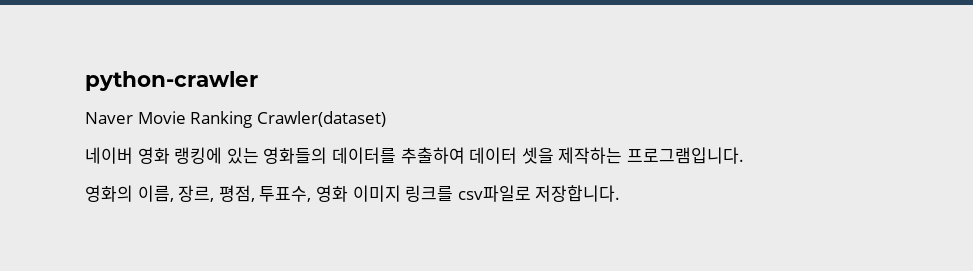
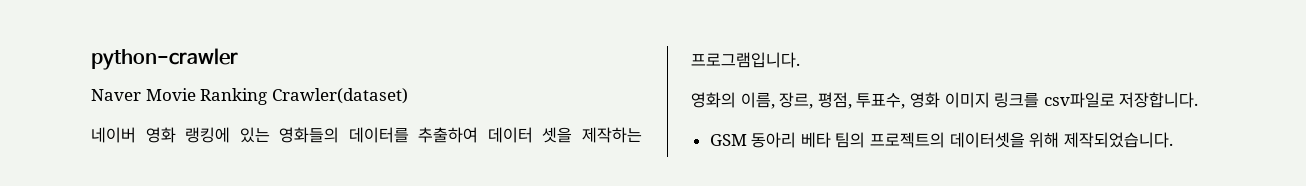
(621, 193) none -> [709,132,1173,148] // GSM 동아리 베타 팀의 프로젝트의 데이터셋을 위해 제작되었습니다.

